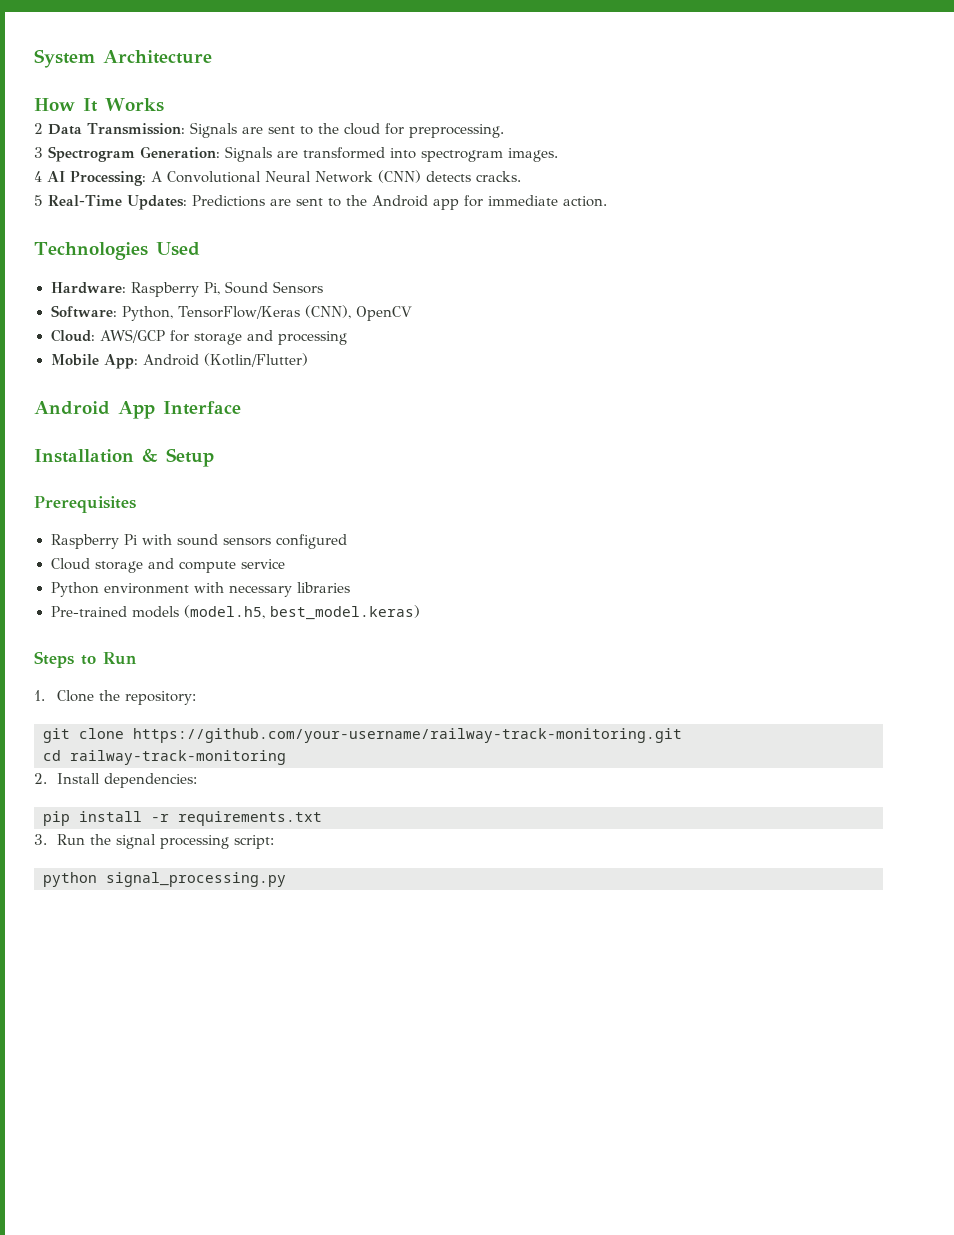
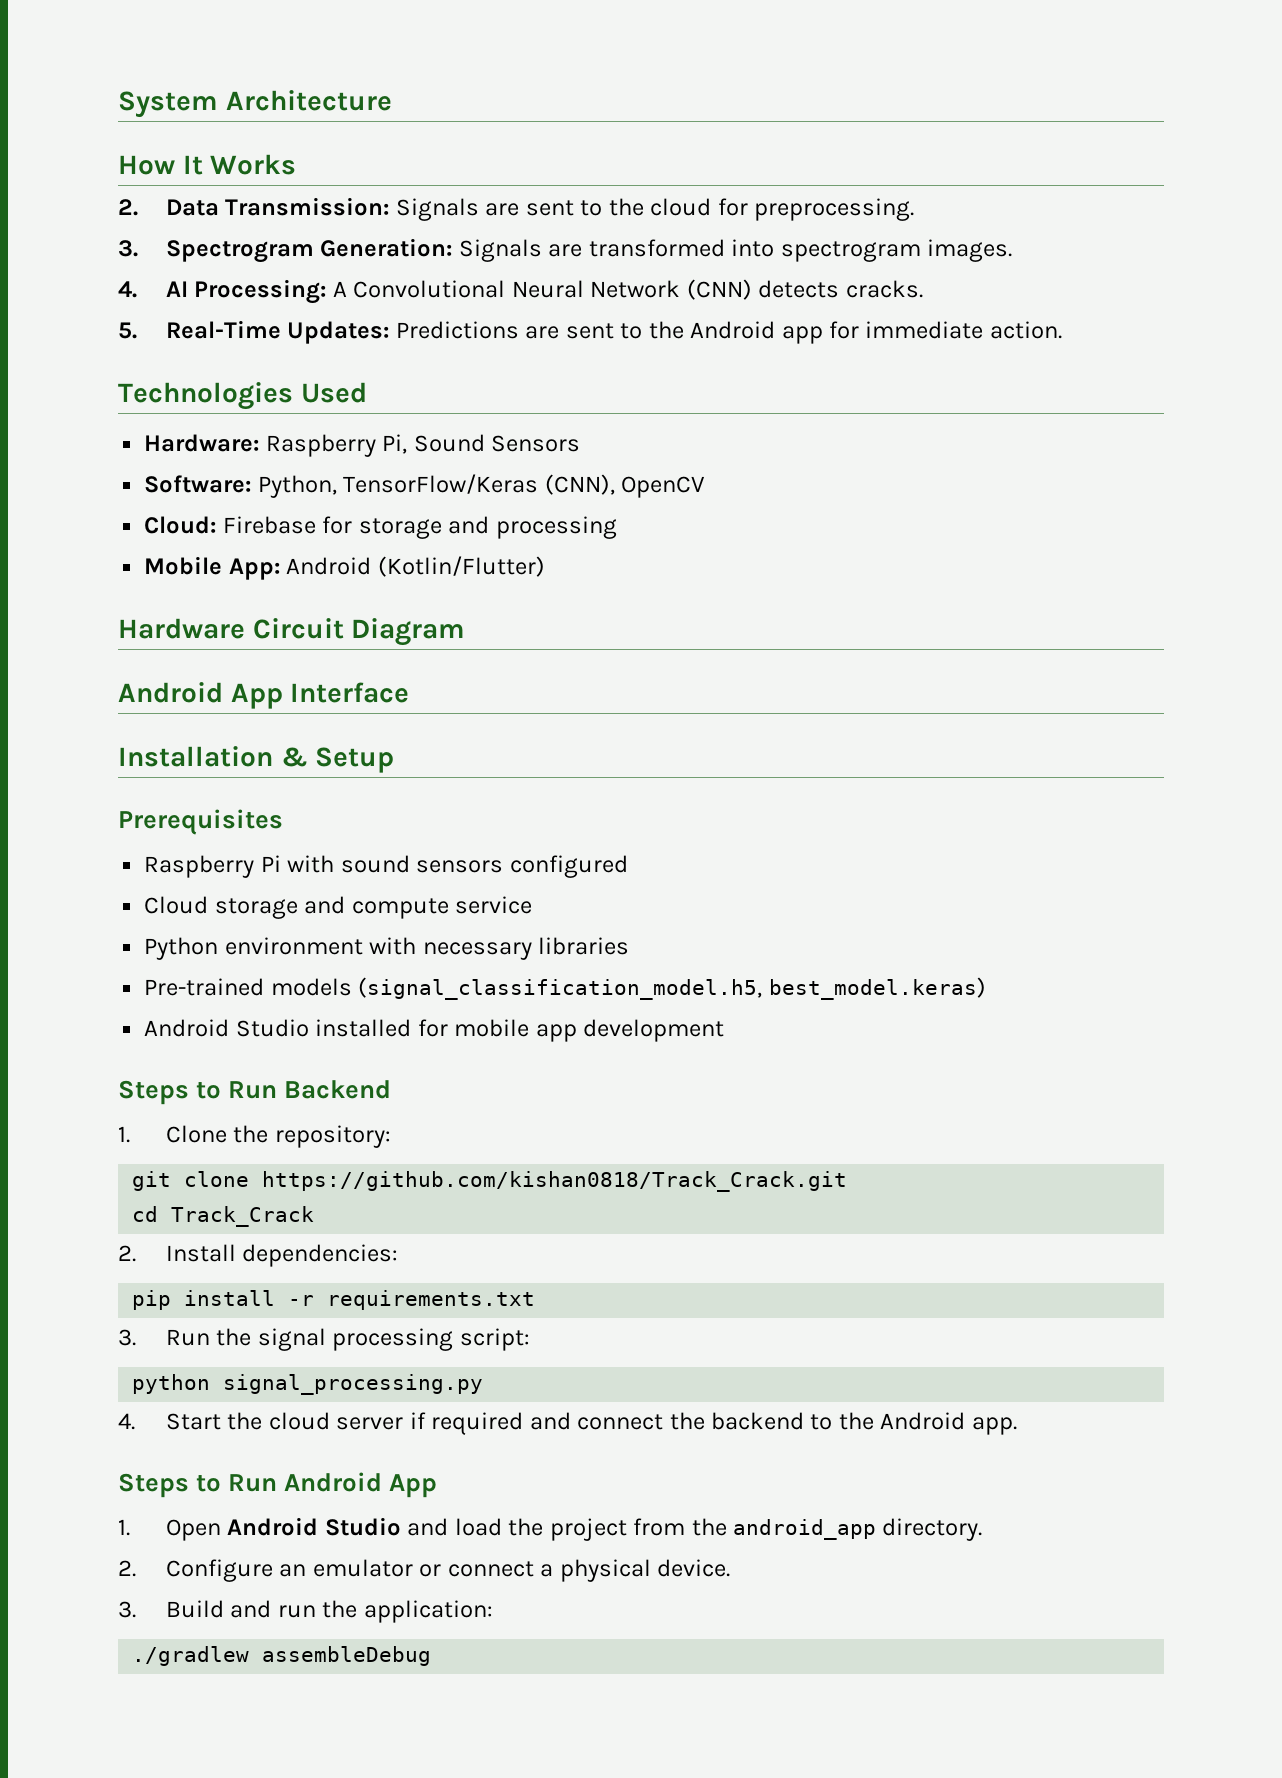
[34,123,43,134] 2 -> [118,199,138,216] 2.
[34,147,43,158] 3 -> [118,240,138,257] 3.
[34,171,42,182] 4 -> [118,281,137,298] 4.
[34,195,43,206] 5 -> [118,322,137,339] 5.
[99,329,166,343] AWS/GCP -> [222,516,316,534] Firebase
(308, 360) none -> [118,618,466,646] // Hardware Circuit Diagram
[183,605,265,619] (model.h5, -> [358,977,763,1000] (signal_classification_model.h5,
[34,651,137,668] // Steps to Run -> [144,1019,725,1042] [118,1080,392,1105] // Android Studio installed for mobile app development // Steps to Run Backend
[133,728,682,743] https://github.com/your-username/railway-track-monitoring.git -> [262,1171,848,1192] https://github.com/kishan0818/Track_Crack.git
[70,750,286,765] railway-track-monitoring -> [171,1206,315,1227] Track_Crack
(286, 879) none -> [118,1412,1017,1435] [118,1472,438,1498] [118,1517,983,1541] [118,1559,731,1582] [118,1600,493,1623] [132,1646,432,1666] // 4. Start the cloud server if required and connect the backend to the Android app. // Steps to Run Android App // 1. Open Android Studio and load the project from the android_app directory. // 2. Configure an emulator or connect a physical device. // 3. Build and run the application: // ./gradlew assembleDebug

